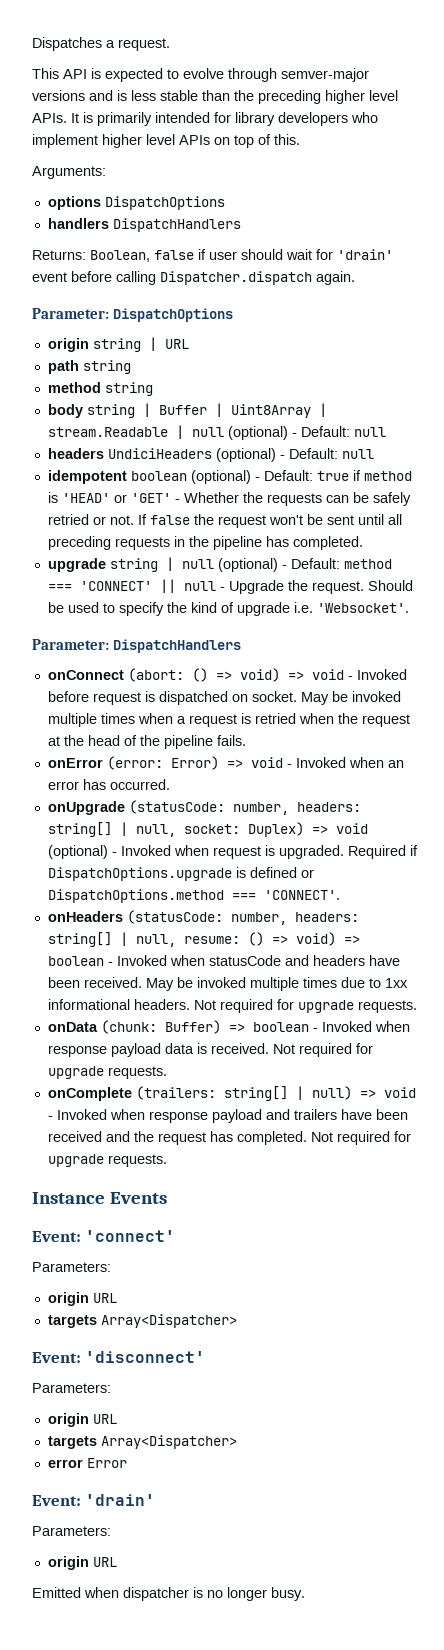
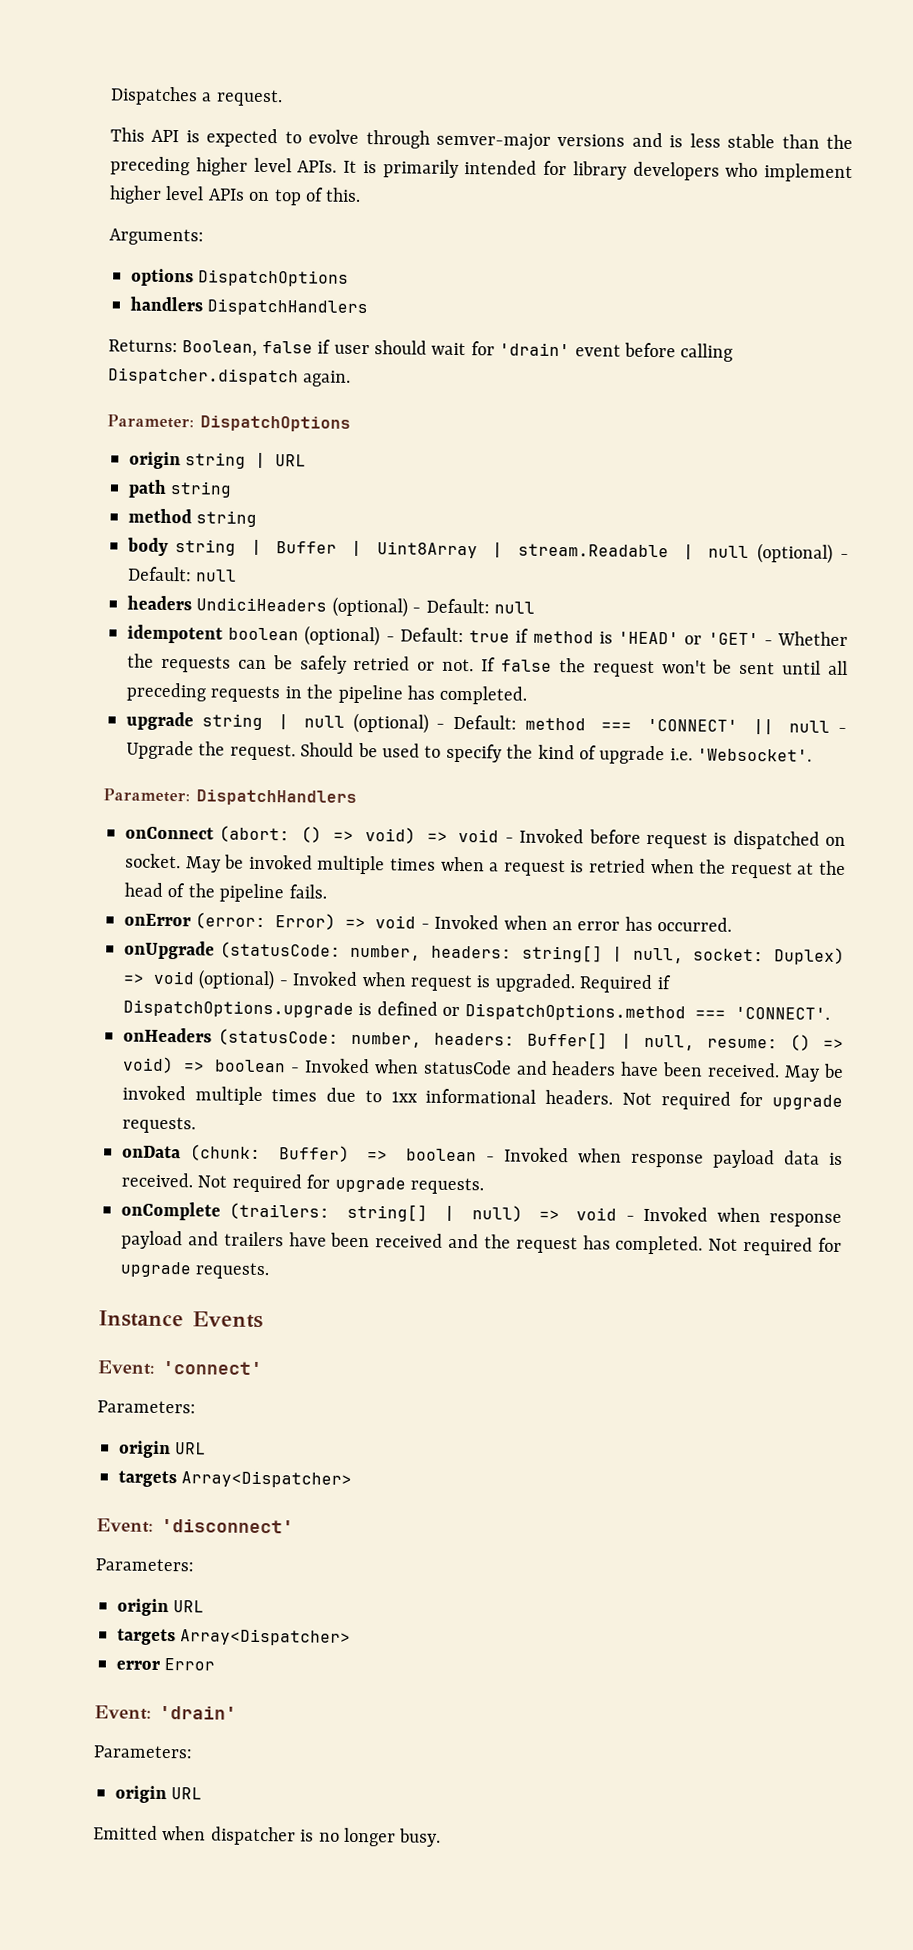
[47,932,112,947] string[] -> [527,1031,609,1050] Buffer[]

